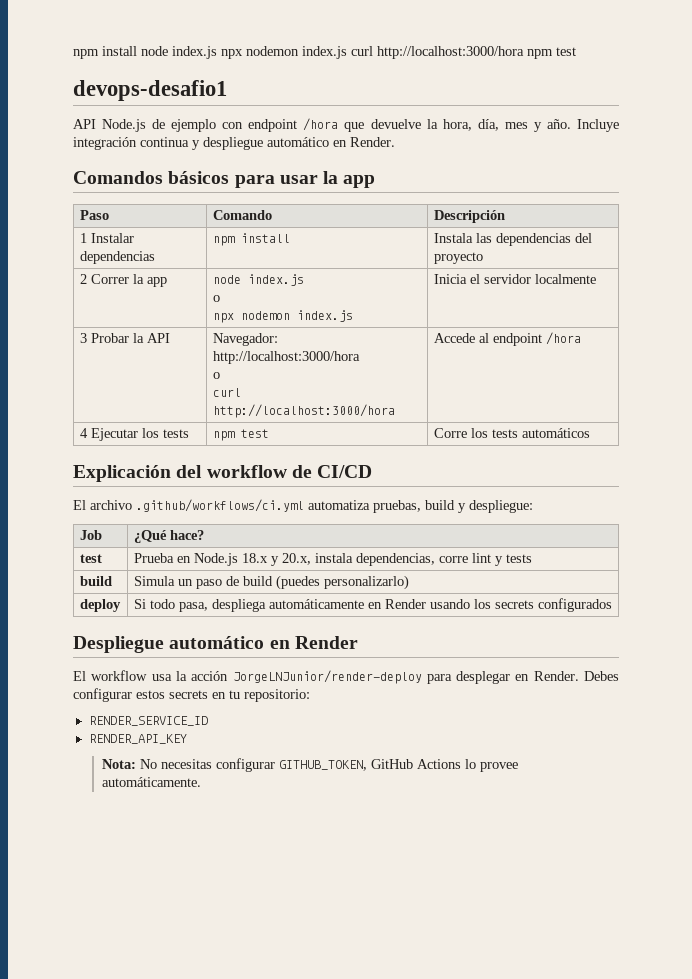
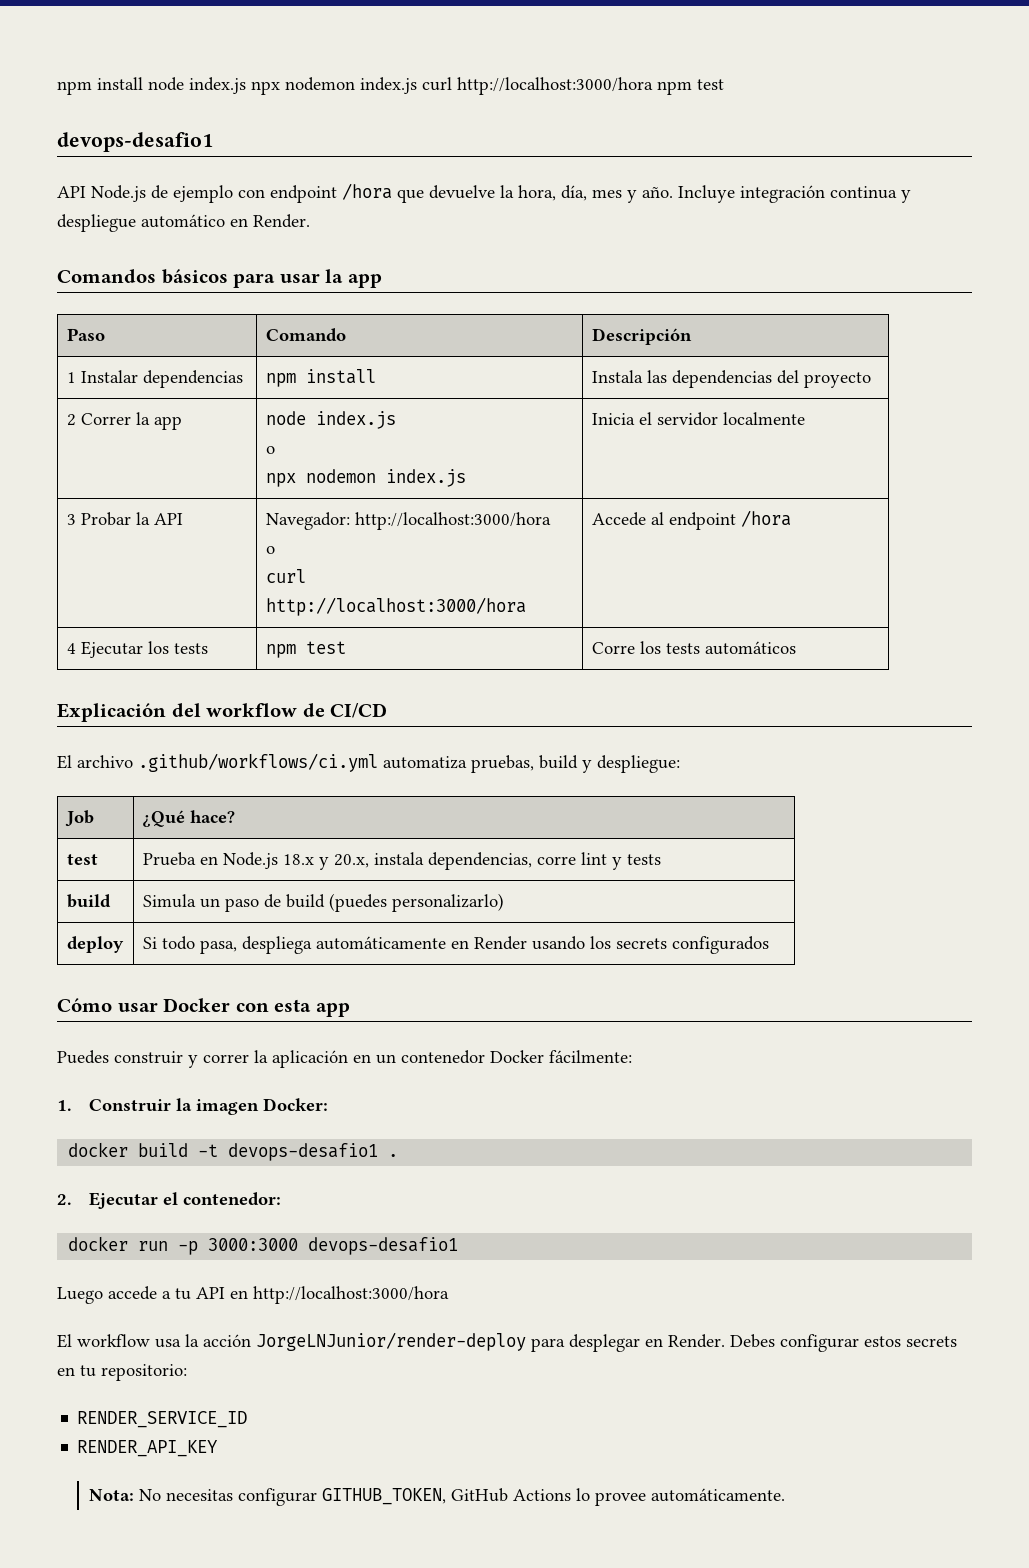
[73,636,358,653] Despliegue automático en Render -> [57,998,350,1017] [57,1050,632,1068] [57,1098,329,1115] [68,1142,399,1161] [57,1192,282,1209] [68,1236,459,1255] [57,1286,449,1304] Cómo usar Docker con esta app // Puedes construir y correr la aplicación en un contenedor Docker fácilmente: // 1. Construir la imagen Docker: // docker build -t devops-desafio1 . // 2. Ejecutar el contenedor: // docker run -p 3000:3000 devops-desafio1 // Luego accede a tu API en http://localhost:3000/hora

